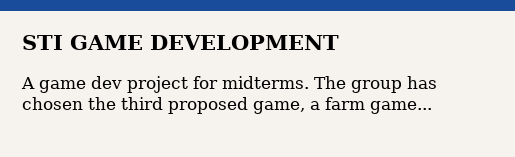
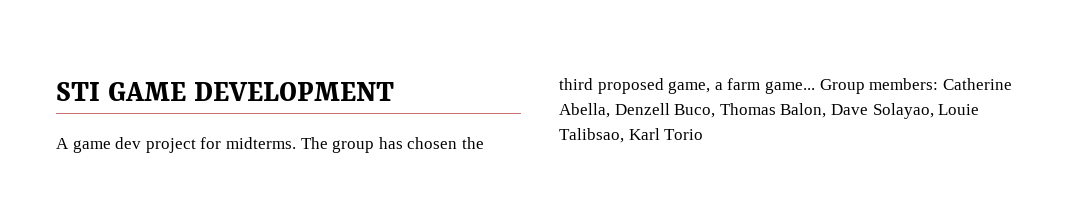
(432, 107) none -> [819,78,1012,94] [559,103,980,119] [559,128,704,143] Group members: Catherine Abella, Denzell Buco, Thomas Balon, Dave Solayao, Louie Talibsao, Karl Torio

